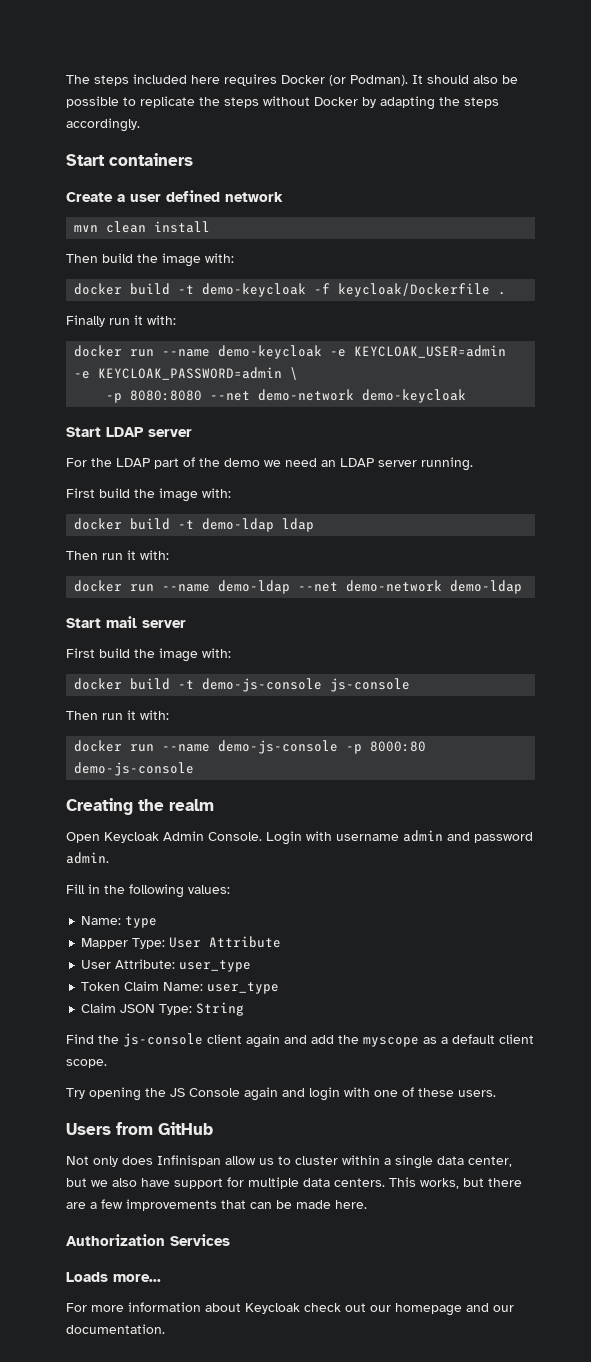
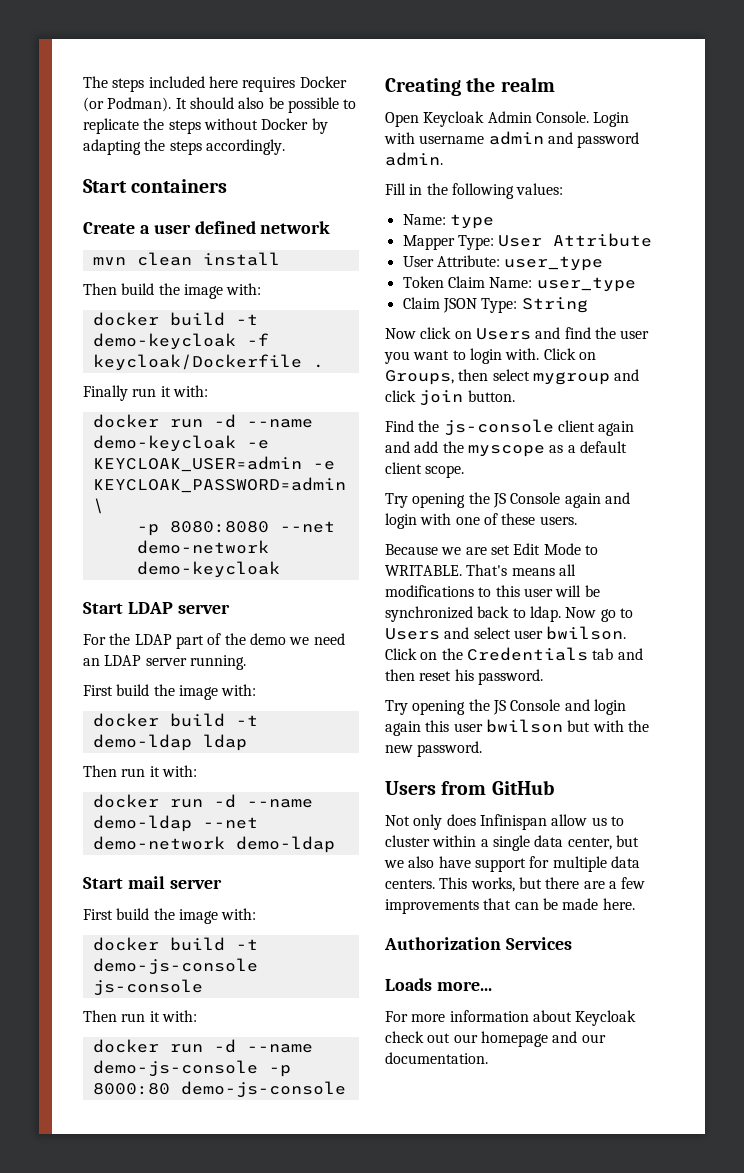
(155, 353) none -> [213,414,236,428] -d
(155, 588) none -> [213,794,236,808] -d
(155, 748) none -> [213,1039,236,1053] -d
(245, 1009) none -> [385,327,650,340] [384,348,596,364] [385,369,640,385] [385,390,515,406] // Now click on Users and find the user you want to login with. Click on Groups, then select mygroup and click join button.
(496, 1093) none -> [385,543,598,555] [385,564,576,576] [385,585,600,597] [385,606,633,622] [385,626,627,640] [385,647,643,661] [385,669,543,685] [385,699,626,715] [385,719,649,736] [385,741,483,757] // Because we are set Edit Mode to WRITABLE. That's means all modifications to this user will be synchronized back to ldap. Now go to Users and select user bwilson. Click on the Credentials tab and then reset his password. // Try opening the JS Console and login again this user bwilson but with the new password.

